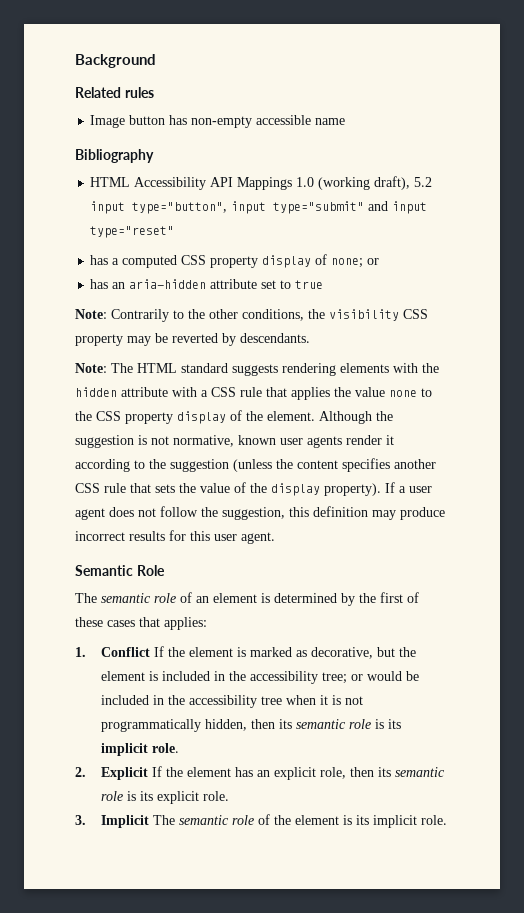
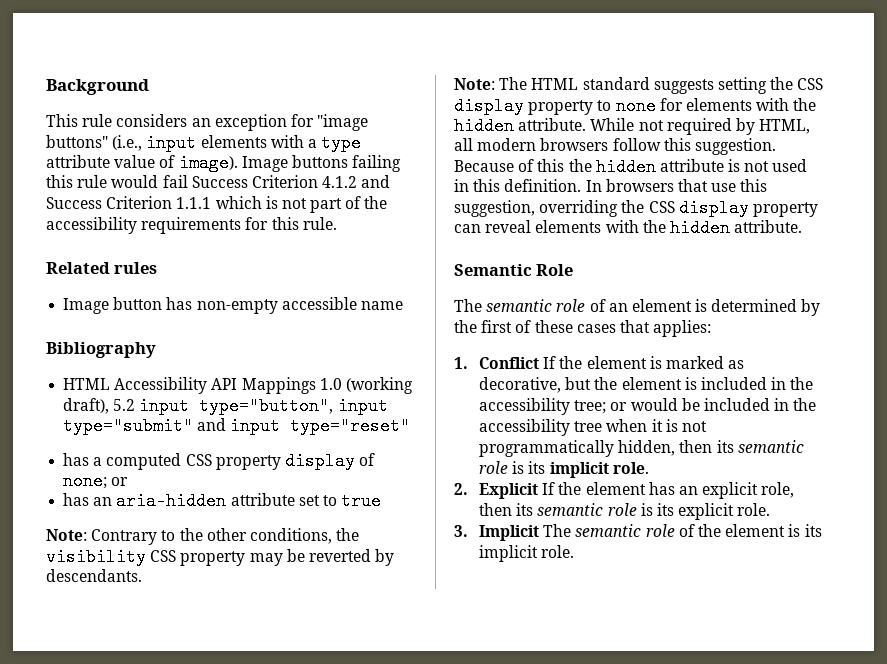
(156, 61) none -> [46,114,369,131] [46,134,362,152] [46,154,402,172] [46,175,391,188] [46,196,388,213] [46,217,337,234] // This rule considers an exception for "image buttons" (i.e., input elements with a type attribute value of image). Image buttons failing this rule would fail Success Criterion 4.1.2 and Success Criterion 1.1.1 which is not part of the accessibility requirements for this rule.
[111,309,169,322] Contrarily -> [91,529,158,545] Contrary
[282,363,439,376] [75,387,432,400] [75,410,393,424] [75,435,394,448] [75,458,436,472] [75,482,432,496] [75,506,445,520] [75,530,275,544] rendering elements with the hidden attribute with a CSS rule that applies the value none to the CSS property display of the element. Although the suggestion is not normative, known user agents render it according to the suggestion (unless the content specifies another CSS rule that sets the value of the display property). If a user agent does not follow the suggestion, this definition may produce incorrect results for this user agent. -> [717,77,824,94] [454,97,817,115] [454,117,811,135] [454,138,776,155] [454,158,808,176] [454,179,768,192] [454,199,818,217] [454,219,803,237] setting the CSS display property to none for elements with the hidden attribute. While not required by HTML, all modern browsers follow this suggestion. Because of this the hidden attribute is not used in this definition. In browsers that use this suggestion, overriding the CSS display property can reveal elements with the hidden attribute.

